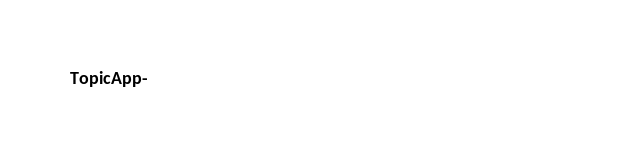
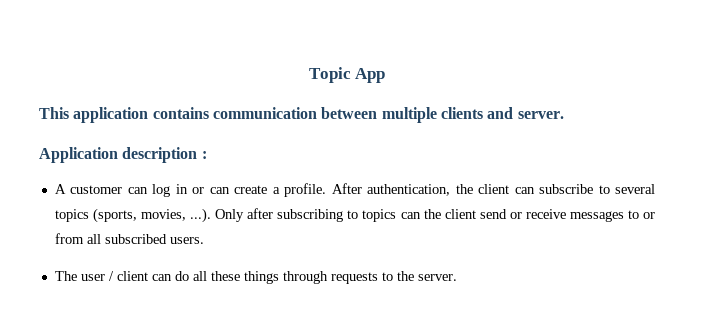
[70,71,148,87] TopicApp- -> [308,67,386,83] [39,107,564,123] [39,147,207,163] [54,183,656,197] [54,208,655,223] [54,233,204,244] [54,271,457,284] Topic App // This application contains communication between multiple clients and server. // Application description : // A customer can log in or can create a profile. After authentication, the client can subscribe to several topics (sports, movies, ...). Only after subscribing to topics can the client send or receive messages to or from all subscribed users. // The user / client can do all these things through requests to the server.

